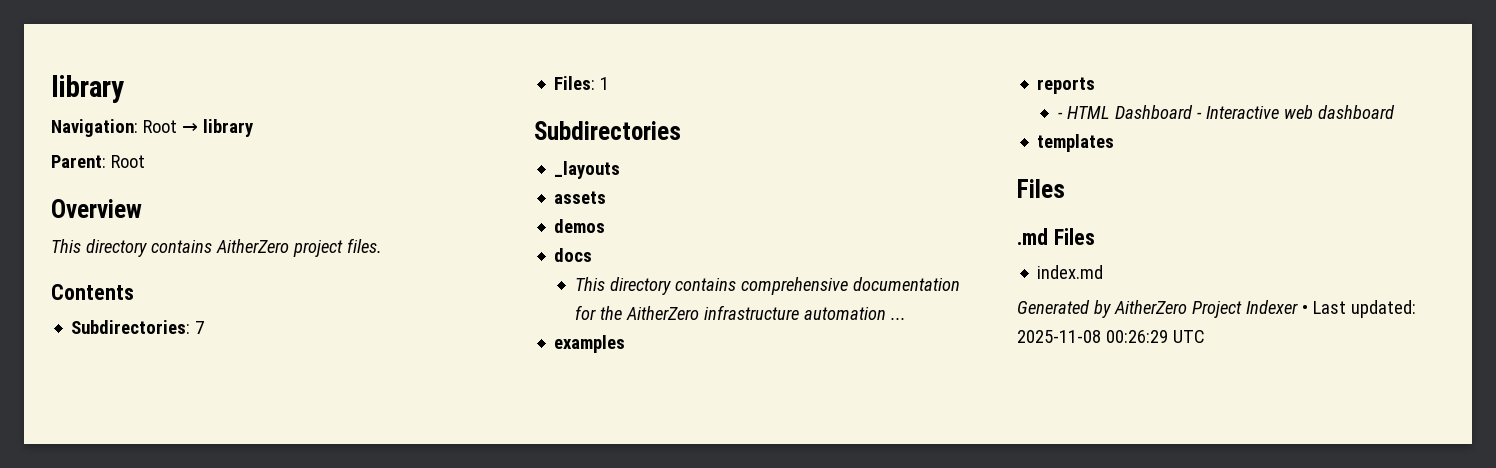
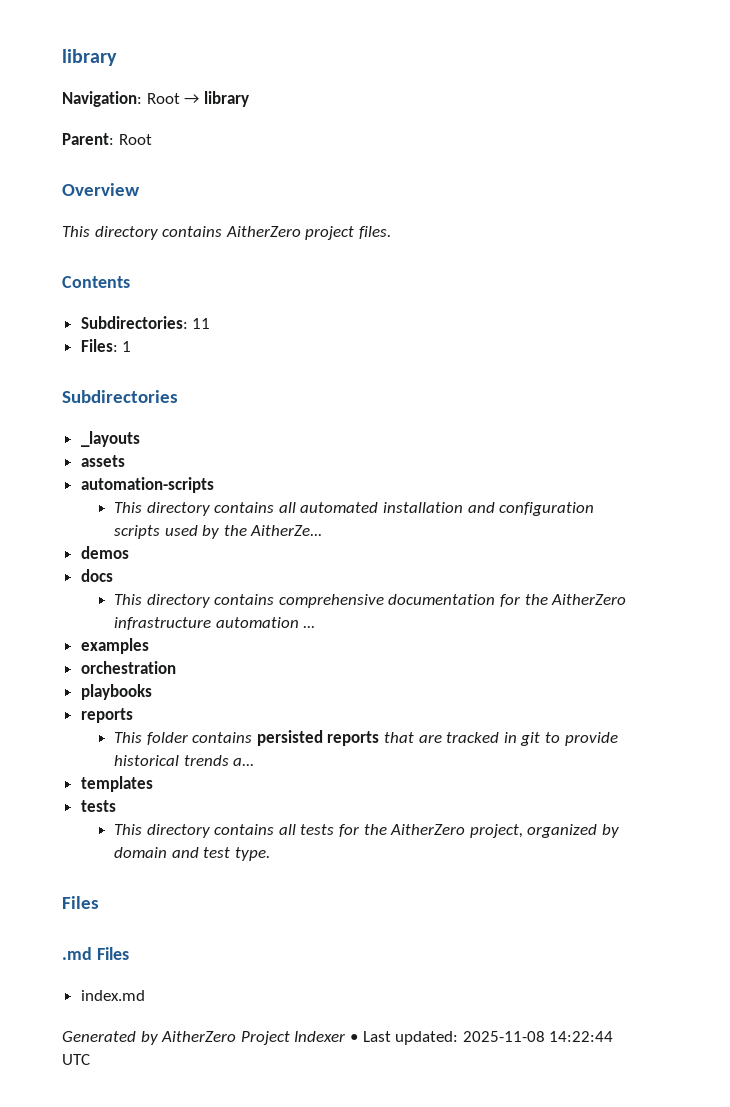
[195,321,205,334] 7 -> [192,318,211,329] 11
(607, 197) none -> [80,477,214,493] [114,502,595,516] [114,525,323,539] // automation-scripts // This directory contains all automated installation and configuration scripts used by the AitherZe...
(626, 344) none -> [80,661,176,674] [80,684,152,700] // orchestration // playbooks
[1057,105,1395,119] [1037,134,1115,152] - HTML Dashboard - Interactive web dashboard // templates -> [114,730,618,746] [114,755,255,766] [80,776,153,792] [80,800,116,812] [114,824,619,838] [114,847,270,861] This folder contains persisted reports that are tracked in git to provide historical trends a... // templates // tests // This directory contains all tests for the AitherZero project, organized by domain and test type.
[1105,330,1168,343] 00:26:29 -> [549,1031,614,1042] 14:22:44

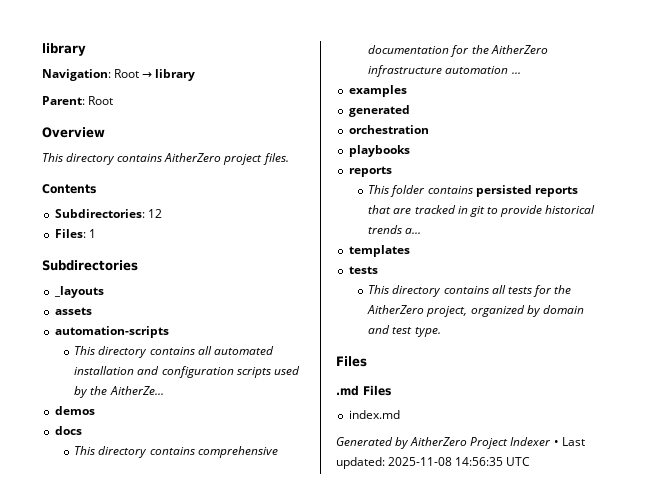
[192,318,211,329] 11 -> [147,209,162,218] 12
(149, 646) none -> [348,105,410,117] // generated
[549,1031,614,1042] 14:22:44 -> [455,457,504,466] 14:56:35

